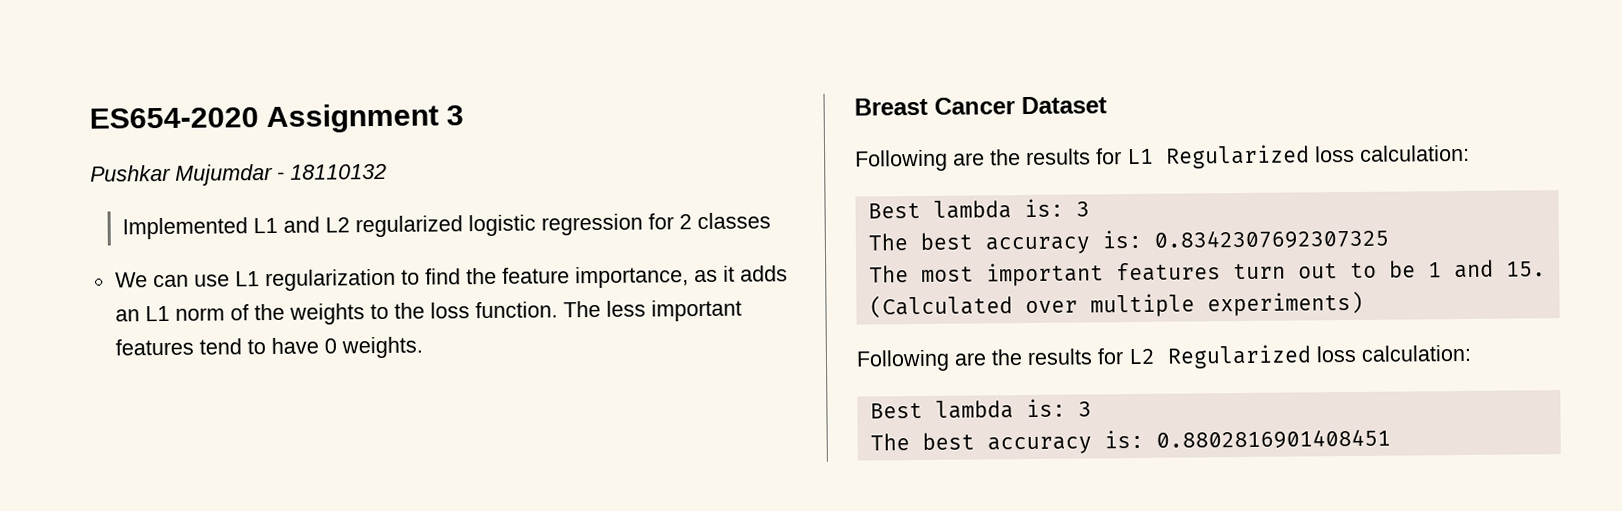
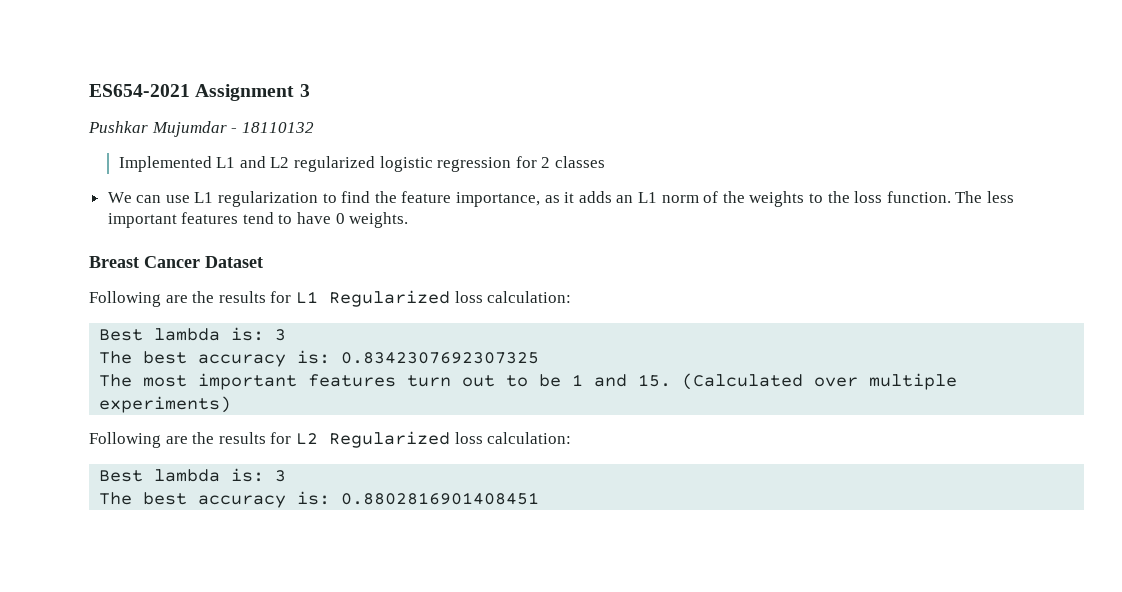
[89,107,259,129] ES654-2020 -> [89,84,190,97] ES654-2021

